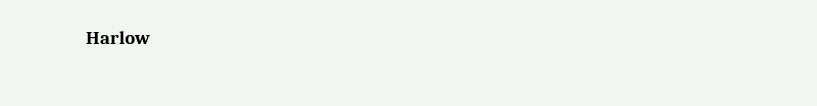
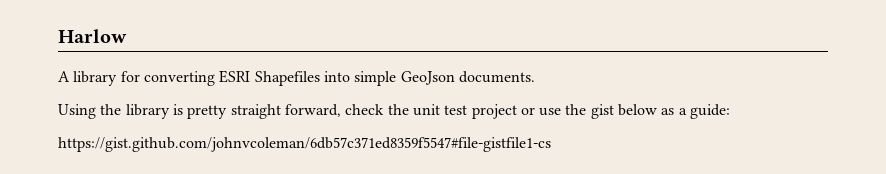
(150, 37) none -> [58,70,535,86] [58,104,731,119] [58,137,551,152] // A library for converting ESRI Shapefiles into simple GeoJson documents. // Using the library is pretty straight forward, check the unit test project or use the gist below as a guide: // https://gist.github.com/johnvcoleman/6db57c371ed8359f5547#file-gistfile1-cs

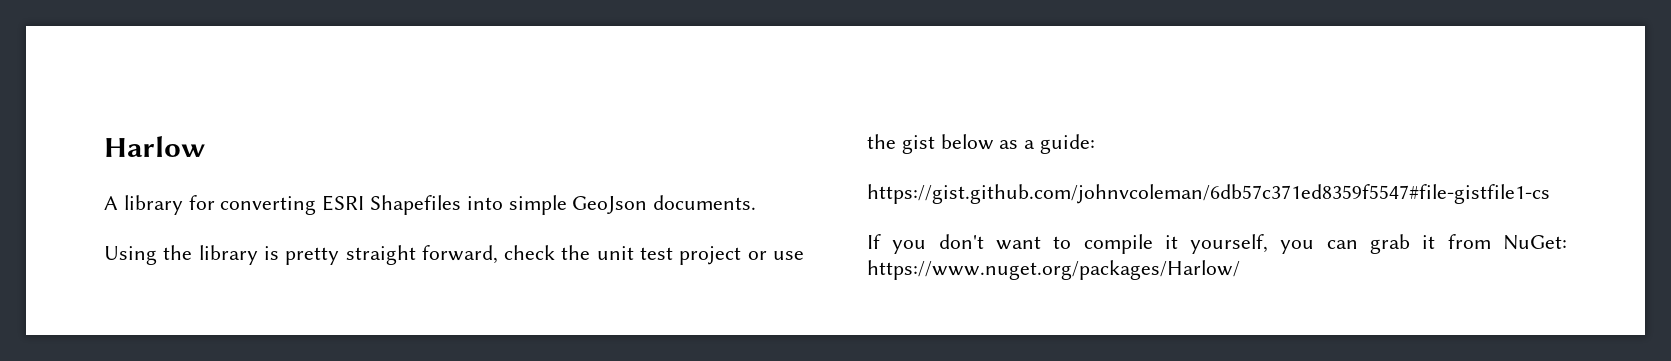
(551, 144) none -> [867,234,1567,254] [867,260,1240,280] // If you don't want to compile it yourself, you can grab it from NuGet: https://www.nuget.org/packages/Harlow/

